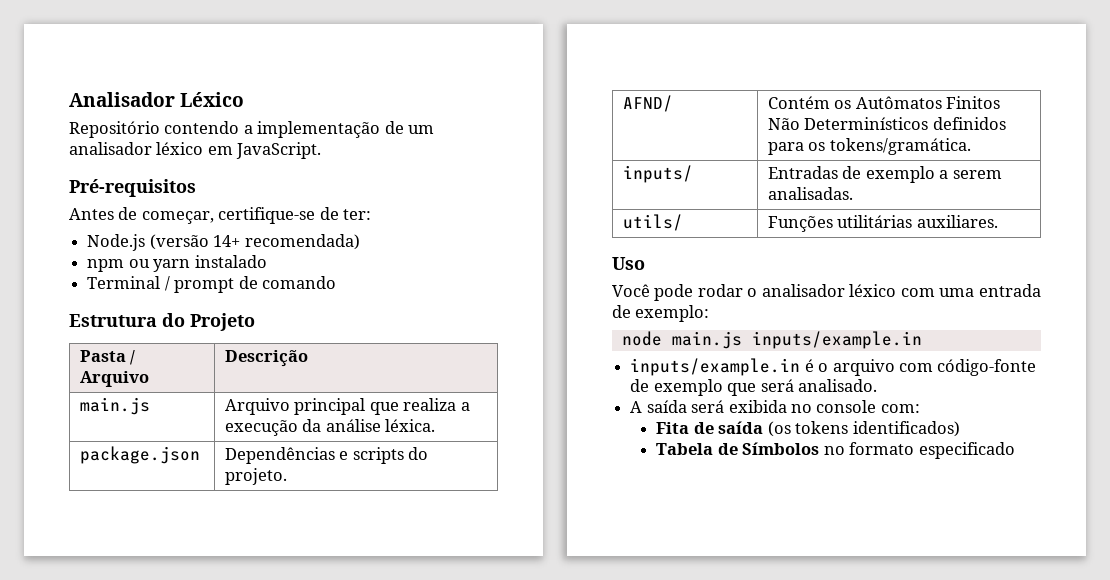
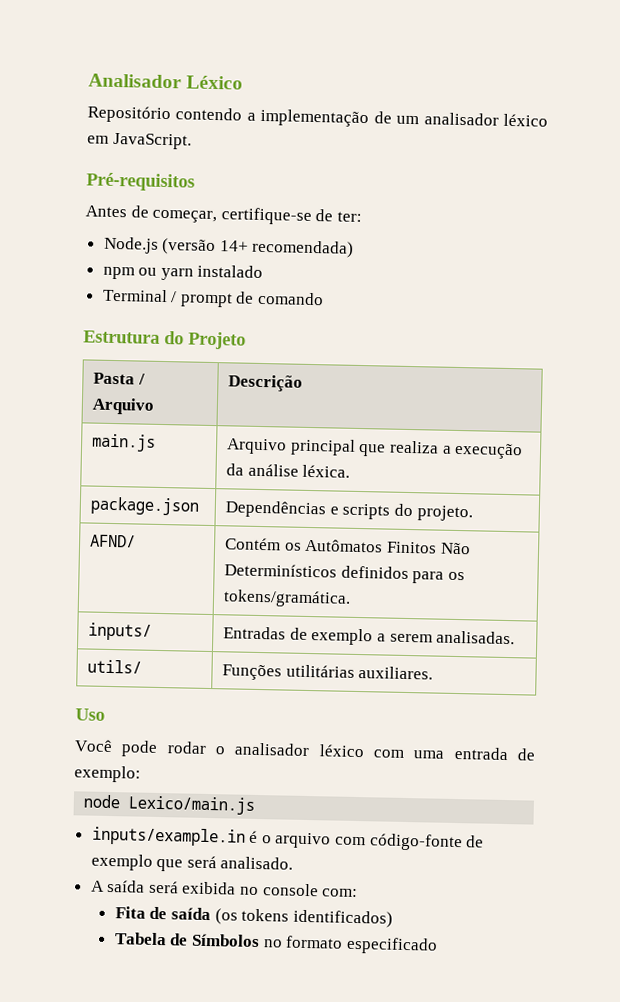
[671,331,922,349] main.js inputs/example.in -> [128,795,256,815] Lexico/main.js

